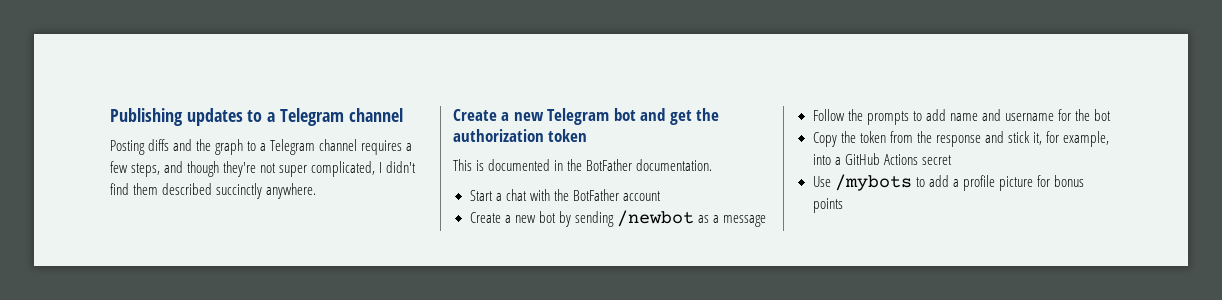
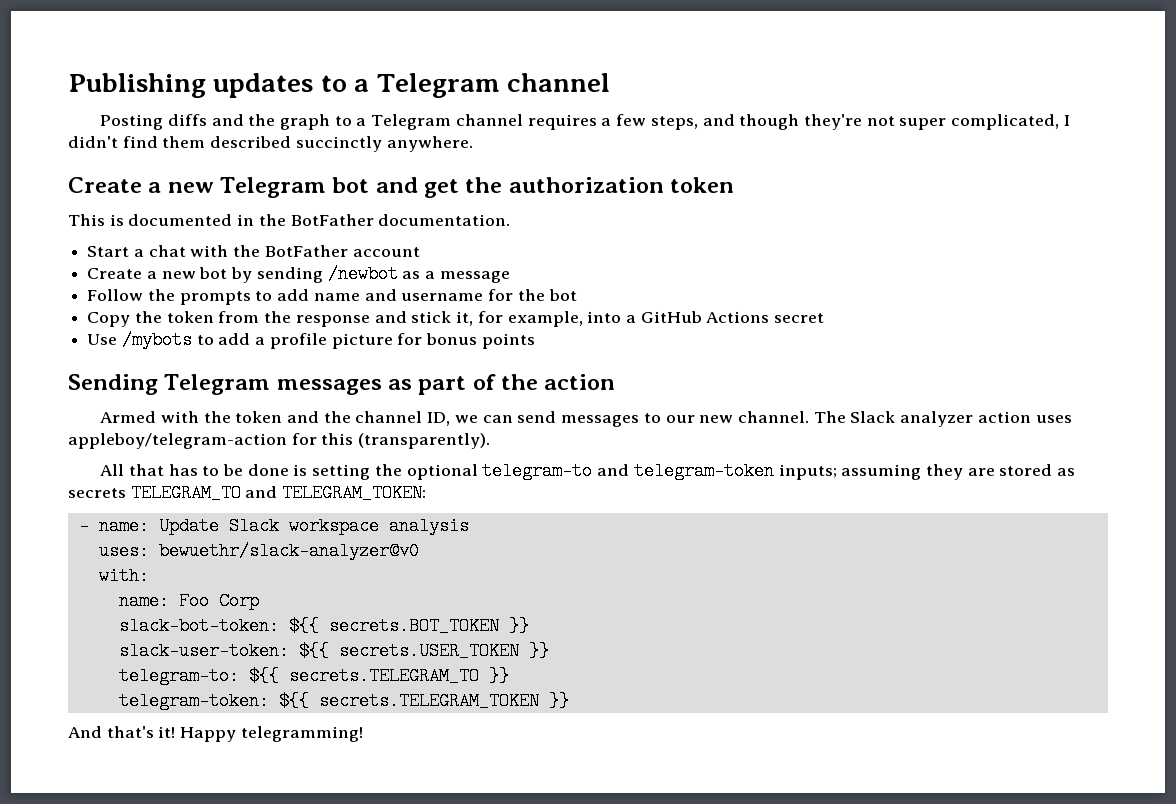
(843, 205) none -> [68,374,616,395] [100,411,1072,427] [68,433,491,449] [100,462,1076,480] [68,484,427,502] [78,517,469,535] [98,542,419,560] [98,567,149,585] [118,592,259,610] [118,617,529,635] [118,642,549,660] [118,667,509,685] [118,692,569,710] [68,726,363,742] // Sending Telegram messages as part of the action // Armed with the token and the channel ID, we can send messages to our new channel. The Slack analyzer action uses appleboy/telegram-action for this (transparently). // All that has to be done is setting the optional telegram-to and telegram-token inputs; assuming they are stored as secrets TELEGRAM_TO and TELEGRAM_TOKEN: // - name: Update Slack workspace analysis // uses: bewuethr/slack-analyzer@v0 // with: // name: Foo Corp // slack-bot-token: ${{ secrets.BOT_TOKEN }} // slack-user-token: ${{ secrets.USER_TOKEN }} // telegram-to: ${{ secrets.TELEGRAM_TO }} // telegram-token: ${{ secrets.TELEGRAM_TOKEN }} // And that's it! Happy telegramming!

